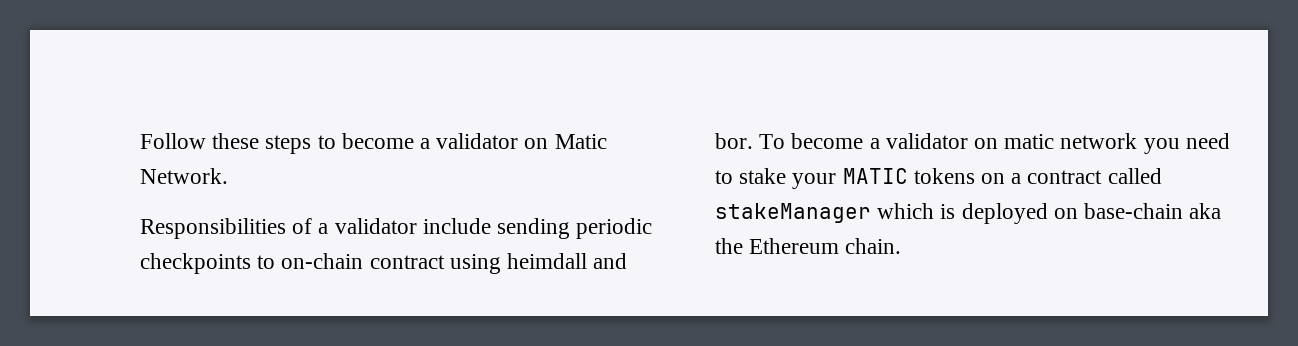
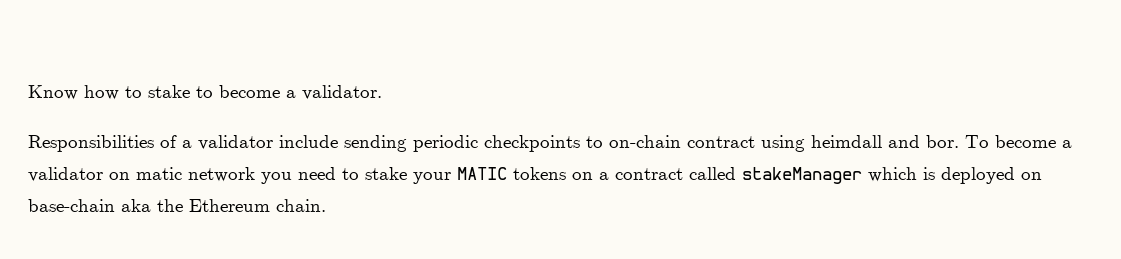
[140,133,607,154] [140,168,228,184] Follow these steps to become a validator on Matic Network. -> [28,85,382,100] Know how to stake to become a validator.

